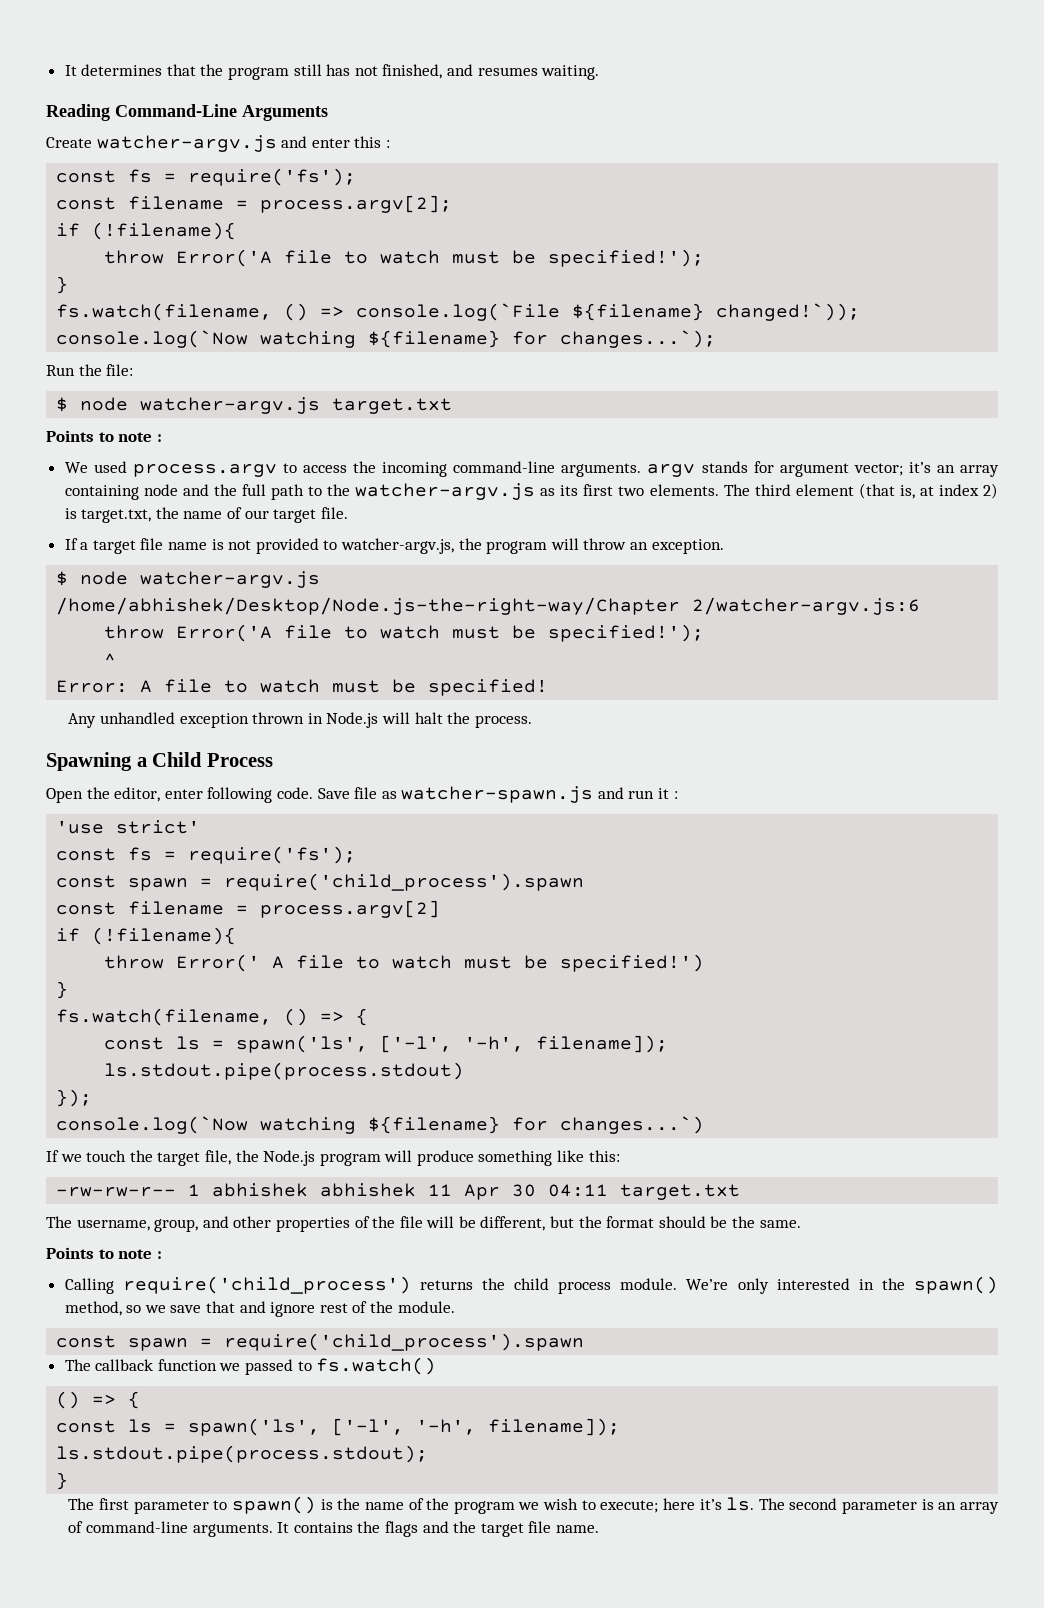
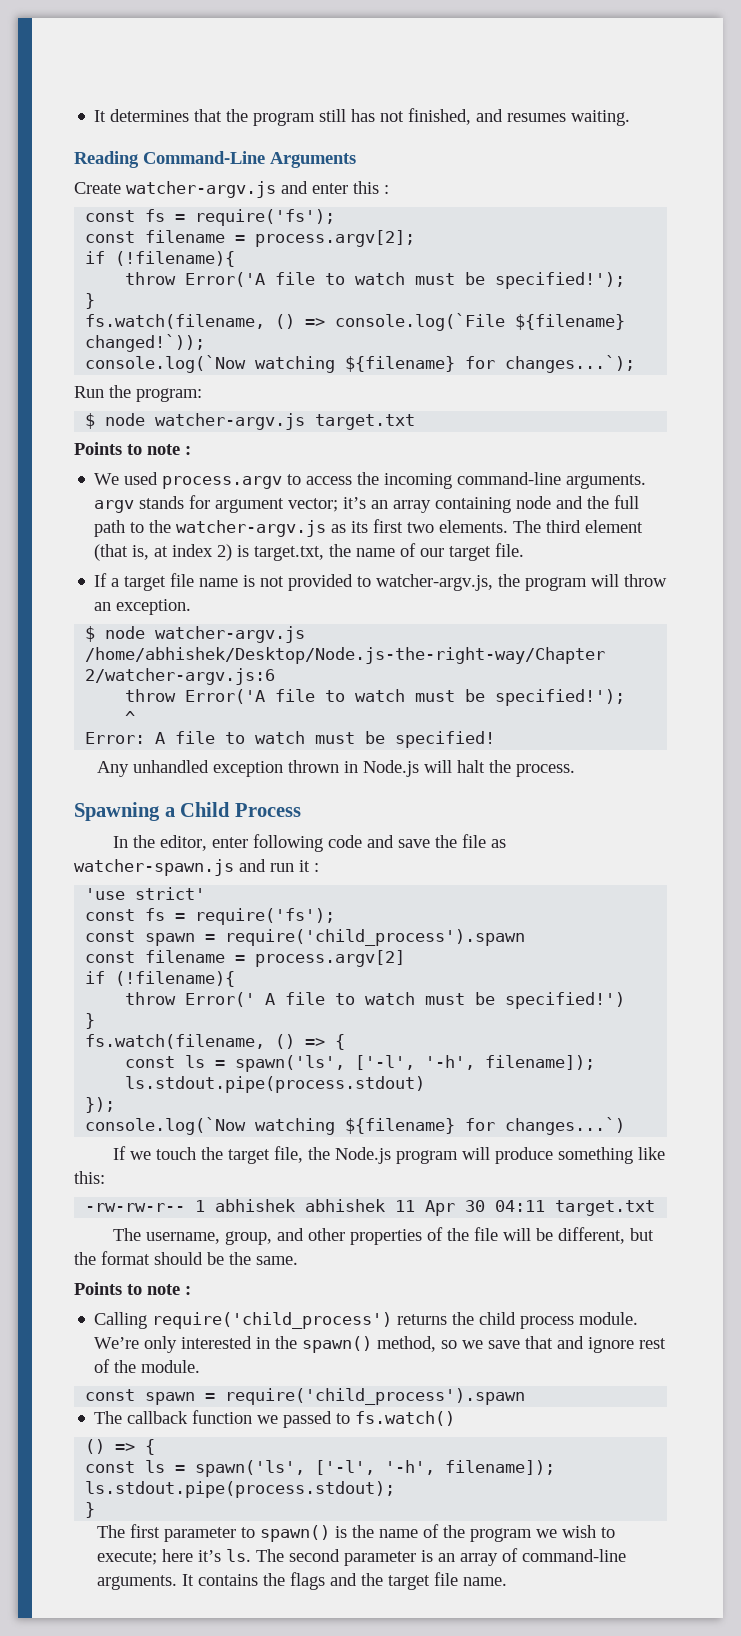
[106,364,134,376] file: -> [136,388,202,402] program:
[46,788,83,803] Open -> [112,836,128,848] In
[276,787,350,799] code. Save -> [327,835,457,848] code and save the

